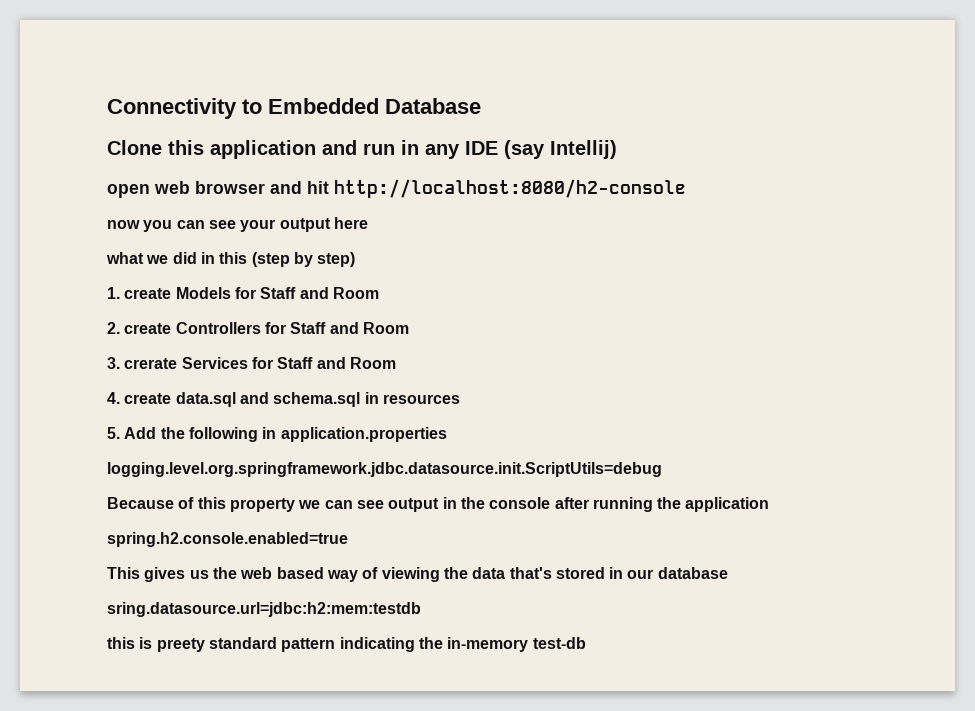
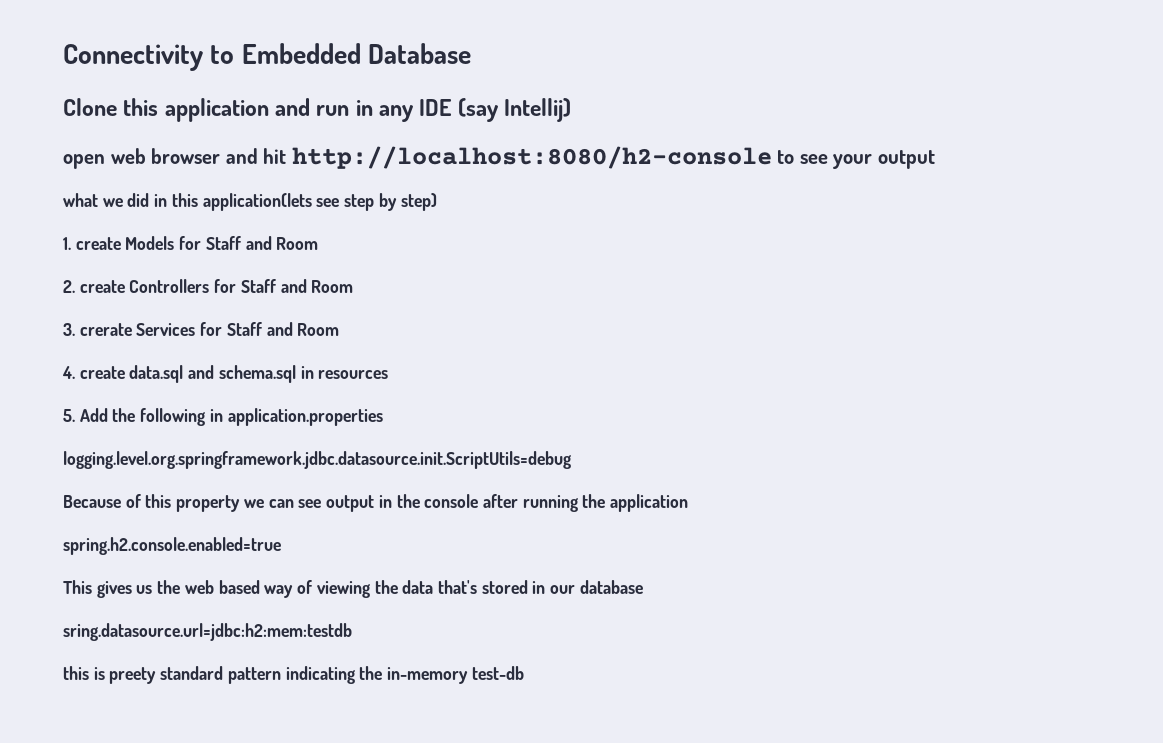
[107,220,205,232] // now you can -> [777,150,795,164] to
[333,217,368,229] here -> (935, 159) none
[251,252,290,267] (step -> [202,193,375,211] application(lets see step

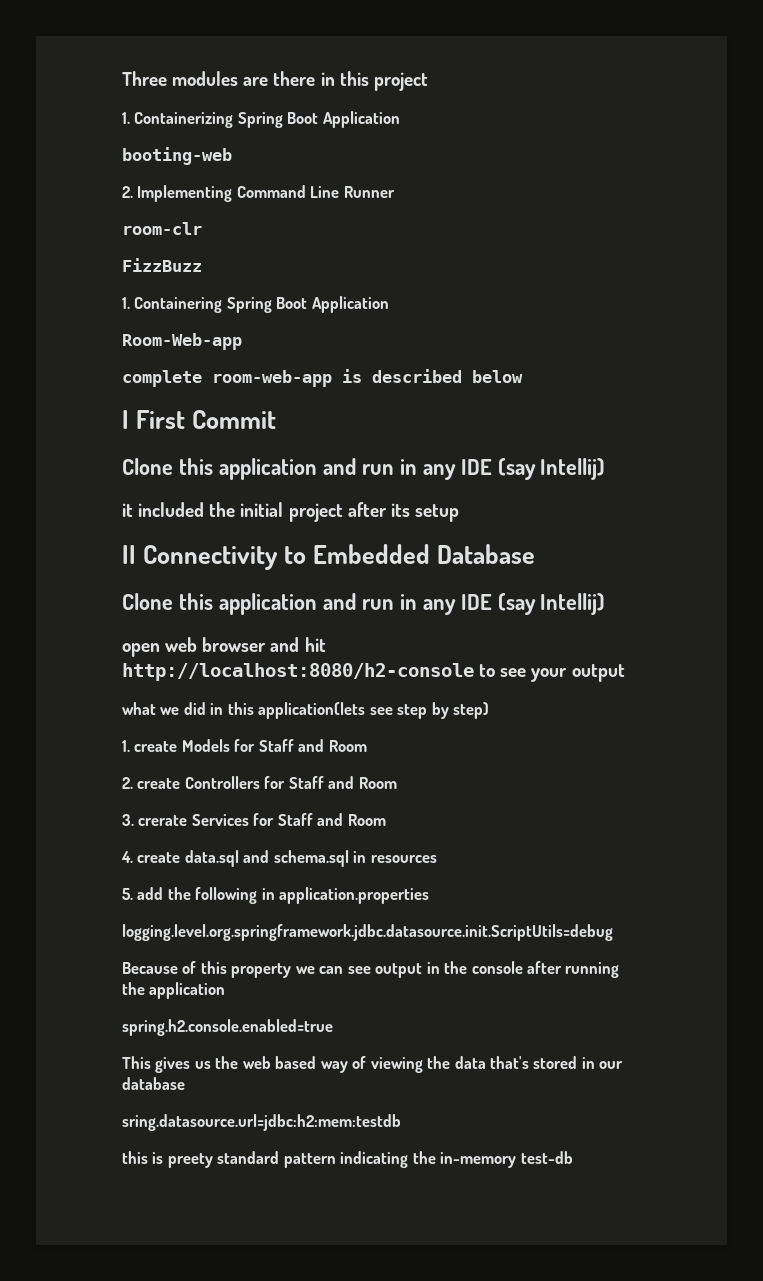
(63, 57) none -> [122,71,428,91] [122,111,400,128] [122,147,232,165] [122,185,395,202] [122,222,202,235] [122,258,202,272] [122,296,389,313] [122,333,242,350] [122,369,523,387] [122,410,277,429] [122,458,606,480] [122,502,459,522] [122,545,136,564] Three modules are there in this project // 1. Containerizing Spring Boot Application // booting-web // 2. Implementing Command Line Runner // room-clr // FizzBuzz // 1. Containering Spring Boot Application // Room-Web-app // complete room-web-app is described below // I First Commit // Clone this application and run in any IDE (say Intellij) // it included the initial project after its setup // II
[79,408,108,422] Add -> [137,887,164,900] add

